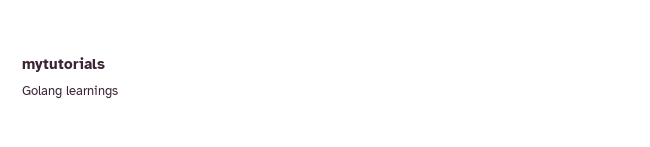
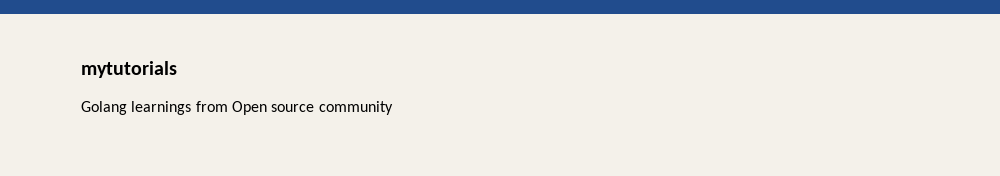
(118, 92) none -> [195,101,393,115] from Open source community

